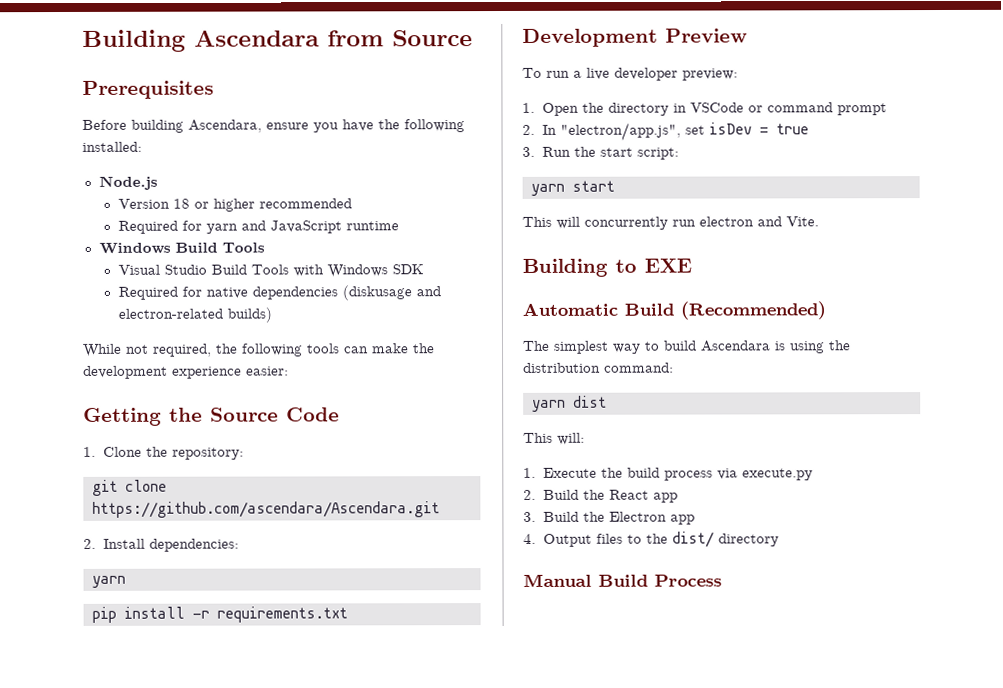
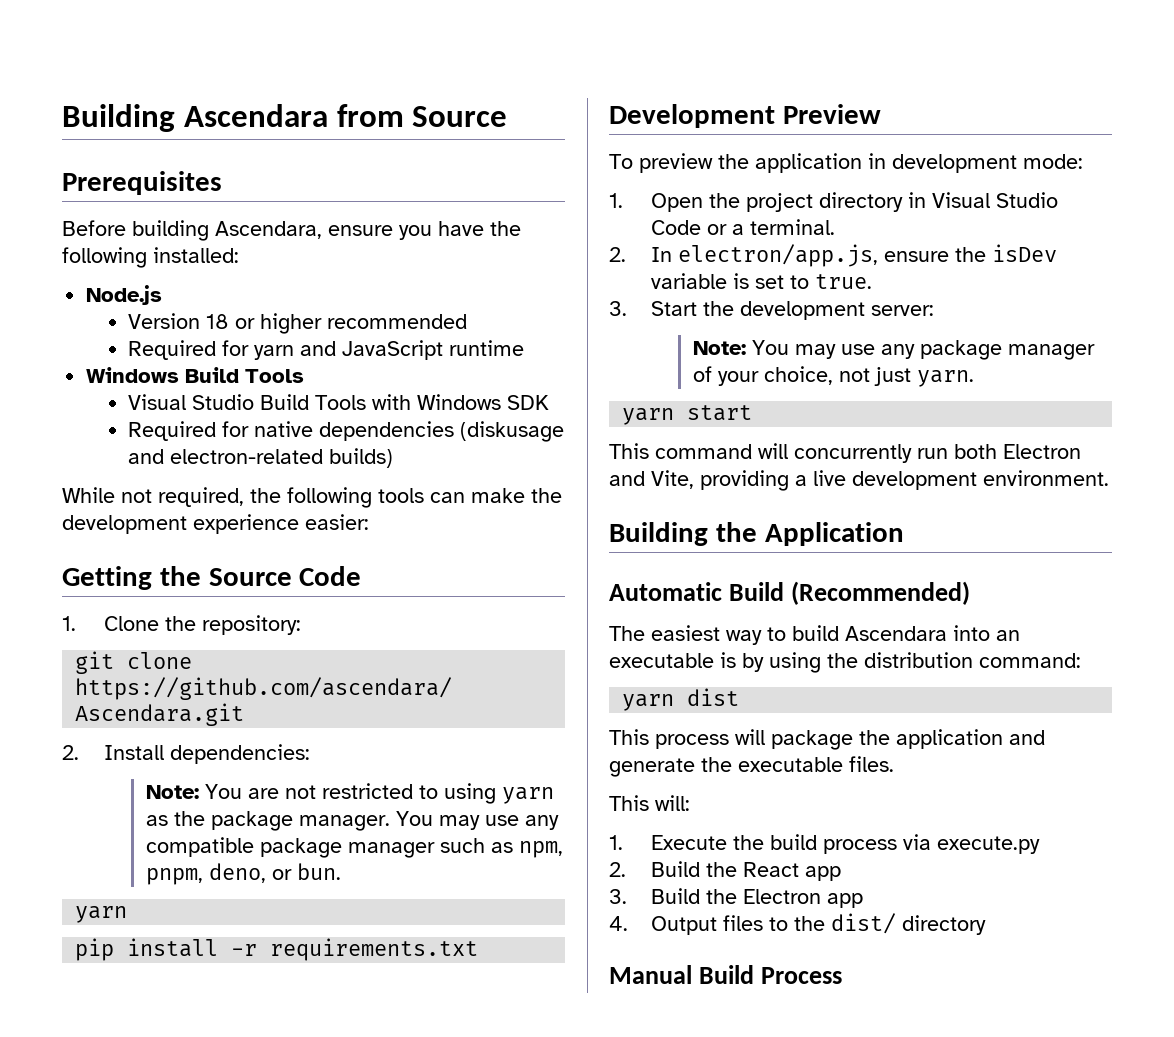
(239, 545) none -> [146,783,555,804] [146,811,560,831] [146,837,564,858] [146,863,342,885] // Note: You are not restricted to using yarn as the package manager. You may use any compatible package manager such as npm, pnpm, deno, or bun.
[546,67,738,81] run a live developer preview: -> [639,153,1083,173] preview the application in development mode:
(604, 107) none -> [746,193,814,212] project
[689,102,887,116] [522,122,809,141] [522,146,679,160] VSCode or command prompt // 2. In "electron/app.js", set isDev = true // 3. Run the start script: -> [932,192,1059,208] [651,219,836,235] [609,244,1058,267] [651,273,873,289] [609,301,935,320] [693,340,1096,360] [693,366,975,387] Visual Studio Code or a terminal. // 2. In electron/app.js, ensure the isDev variable is set to true. // 3. Start the development server: // Note: You may use any package manager of your choice, not just yarn.
(552, 221) none -> [655,444,752,459] command
[699,216,819,227] [522,258,692,277] electron and Vite. // Building to EXE -> [954,444,1081,459] [609,470,1109,491] [609,522,904,546] both Electron and Vite, providing a live development environment. // Building the Application
[553,340,609,354] simplest -> [651,625,720,641] easiest
[774,341,786,351] is -> [953,625,1020,641] [609,652,764,672] into an executable is by
(607, 401) none -> [609,729,1045,750] [609,756,894,777] // This process will package the application and generate the executable files.

